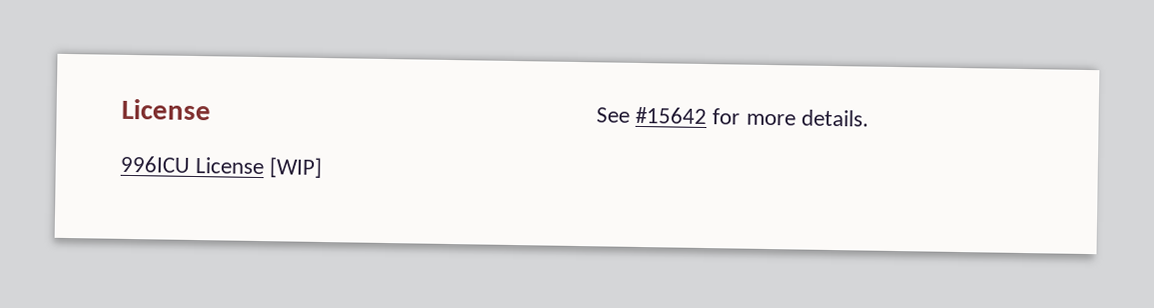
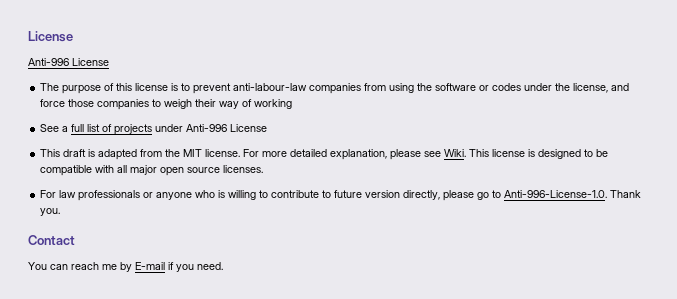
[121,98,211,121] [120,155,323,179] [596,106,869,127] License // 996ICU License [WIP] // See #15642 for more details. -> [28,31,73,42] [28,58,109,66] [40,83,630,94] [40,99,293,110] [40,124,268,135] [40,149,609,160] [40,165,264,176] [40,190,642,201] [40,208,61,216] [28,235,75,245] [28,262,223,272] License // Anti-996 License // The purpose of this license is to prevent anti-labour-law companies from using the software or codes under the license, and force those companies to weigh their way of working // See a full list of projects under Anti-996 License // This draft is adapted from the MIT license. For more detailed explanation, please see Wiki. This license is designed to be compatible with all major open source licenses. // For law professionals or anyone who is willing to contribute to future version directly, please go to Anti-996-License-1.0. Thank you. // Contact // You can reach me by E-mail if you need.

